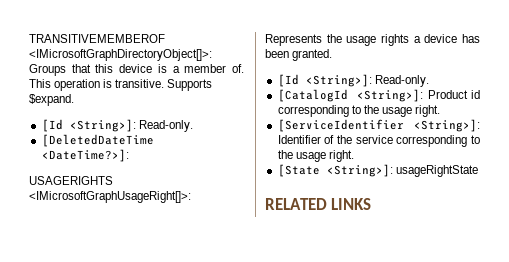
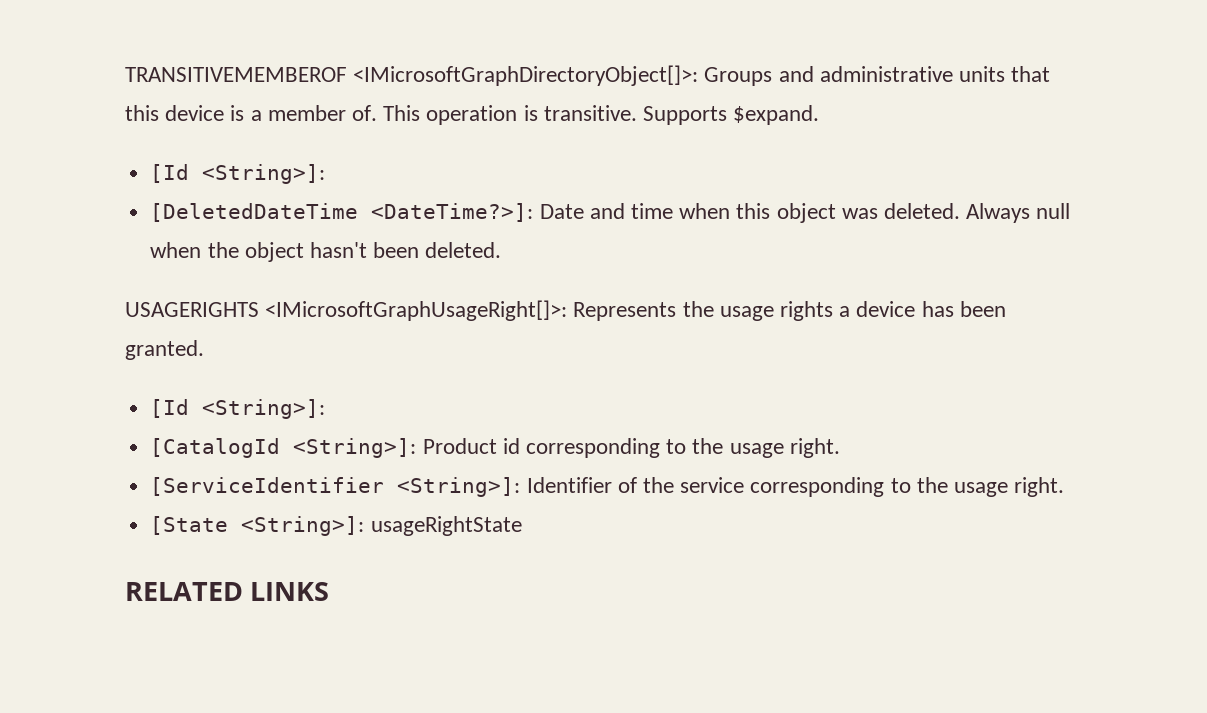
(66, 70) none -> [778,66,1006,82] and administrative units
[138,120,193,132] Read-only. -> (326, 174) none
(129, 155) none -> [539,203,1071,223] [150,242,502,262] Date and time when this object was deleted. Always null when the object hasn't been deleted.
[374,75,429,87] Read-only. -> (326, 409) none

